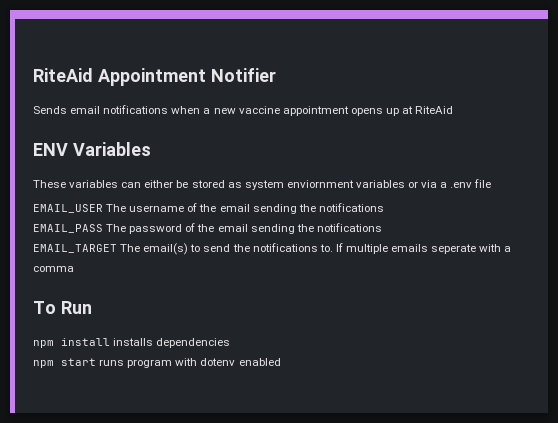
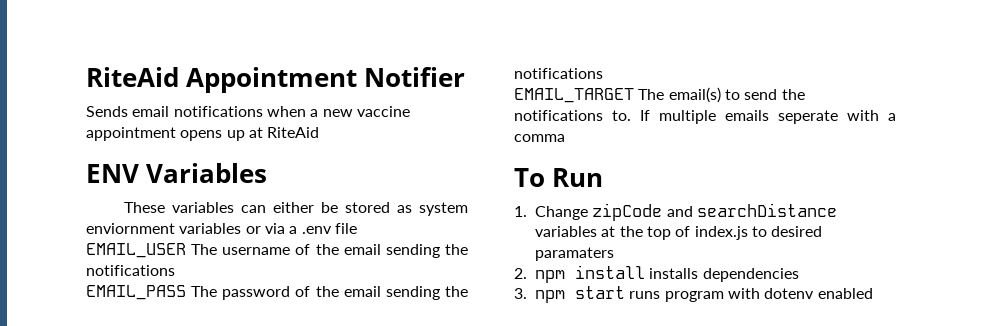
(92, 307) none -> [514,203,837,221] [535,226,823,240] [535,247,614,261] [514,268,527,279] 1. Change zipCode and searchDistance variables at the top of index.js to desired paramaters // 2.
(231, 343) none -> [514,288,527,299] 3.

